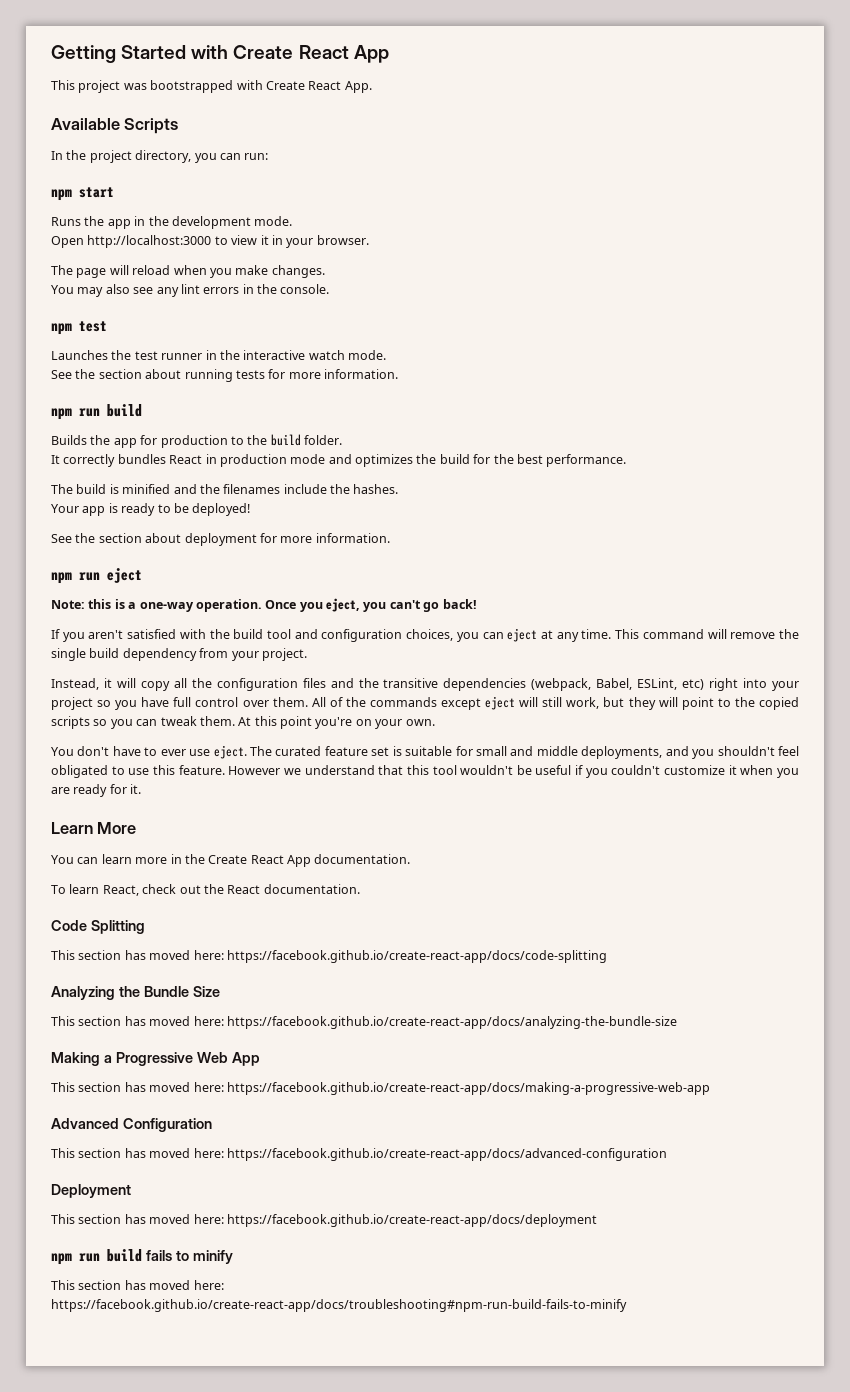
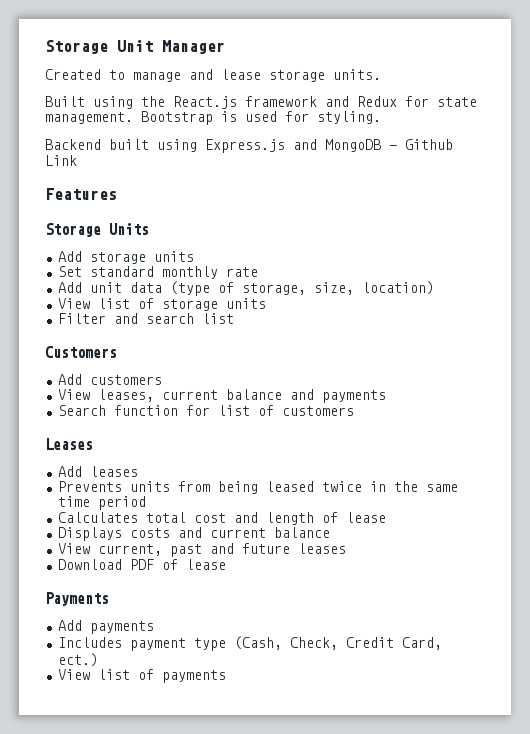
[51,45,389,63] [51,80,372,93] [51,118,179,134] [51,150,269,163] [51,187,114,201] [51,216,293,229] [51,235,369,248] [51,265,325,278] [51,284,330,297] [51,321,107,335] [51,350,386,360] [51,369,398,382] [51,404,142,420] [51,434,342,448] [51,454,627,467] [51,484,399,494] [51,503,251,516] [51,533,390,546] [51,568,142,584] [51,598,477,612] [51,628,799,642] [51,648,307,661] [51,678,800,691] [51,696,799,710] [51,716,435,729] [51,745,800,759] [51,765,799,778] [51,784,142,797] [51,822,137,834] [51,854,411,867] [51,884,360,896] [51,920,145,934] [51,950,607,963] [51,986,220,1000] [51,1016,677,1029] [51,1052,260,1066] [51,1082,710,1095] [51,1118,212,1132] [51,1148,667,1161] [51,1184,131,1198] [51,1214,597,1227] [51,1249,233,1265] [51,1280,224,1290] [51,1299,627,1312] Getting Started with Create React App // This project was bootstrapped with Create React App. // Available Scripts // In the project directory, you can run: // npm start // Runs the app in the development mode. // Open http://localhost:3000 to view it in your browser. // The page will reload when you make changes. // You may also see any lint errors in the console. // npm test // Launches the test runner in the interactive watch mode. // See the section about running tests for more information. // npm run build // Builds the app for production to the build folder. // It correctly bundles React in production mode and optimizes the build for the best performance. // The build is minified and the filenames include the hashes. // Your app is ready to be deployed! // See the section about deployment for more information. // npm run eject // Note: this is a one-way operation. Once you eject, you can't go back! // If you aren't satisfied with the build tool and configuration choices, you can eject at any time. This command will remove the single build dependency from your project. // Instead, it will copy all the configuration files and the transitive dependencies (webpack, Babel, ESLint, etc) right into your project so you have full control over them. All of the commands except eject will still work, but they will point to the copied scripts so you can tweak them. At this point you're on your own. // You don't have to ever use eject. The curated feature set is suitable for small and middle deployments, and you shouldn't feel obligated to use this feature. However we understand that this tool wouldn't be useful if you couldn't customize it when you are ready for it. // Learn More // You can learn more in the Create React App documentation. // To learn React, check out the React documentation. // Code Splitting // This section has moved here: https://facebook.github.io/create-react-app/docs/code-splitting // Analyzing the Bundle Size // This section has moved here: https://facebook.github.io/create-react-app/docs/analyzing-the-bundle-size // Making a Progressive Web App // This section has moved here: https://facebook.github.io/create-react-app/docs/making-a-progressive-web-app // Advanced Configuration // This section has moved here: https://facebook.github.io/create-react-app/docs/advanced-configuration // Deployment // This section has moved here: https://facebook.github.io/create-react-app/docs/deployment // npm run build fails to minify // This section has moved here: https://facebook.github.io/create-react-app/docs/troubleshooting#npm-run-build-fails-to-minify -> [45,40,225,54] [45,69,381,82] [45,96,477,109] [45,111,381,125] [45,139,453,153] [45,155,77,166] [45,188,117,200] [45,223,149,237] [57,251,194,264] [57,266,258,279] [57,281,434,296] [57,298,266,311] [57,313,234,324] [45,346,117,358] [57,374,162,385] [57,389,386,403] [57,405,354,416] [45,438,93,450] [57,466,138,477] [57,481,458,494] [57,496,146,510] [57,512,386,525] [57,527,330,541] [57,543,346,557] [57,559,226,570] [45,592,109,606] [57,620,154,634] [57,636,442,651] [57,653,98,667] [57,669,226,683] Storage Unit Manager // Created to manage and lease storage units. // Built using the React.js framework and Redux for state management. Bootstrap is used for styling. // Backend built using Express.js and MongoDB - Github Link // Features // Storage Units // Add storage units // Set standard monthly rate // Add unit data (type of storage, size, location) // View list of storage units // Filter and search list // Customers // Add customers // View leases, current balance and payments // Search function for list of customers // Leases // Add leases // Prevents units from being leased twice in the same time period // Calculates total cost and length of lease // Displays costs and current balance // View current, past and future leases // Download PDF of lease // Payments // Add payments // Includes payment type (Cash, Check, Credit Card, ect.) // View list of payments

